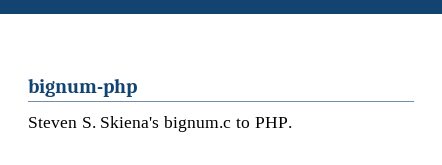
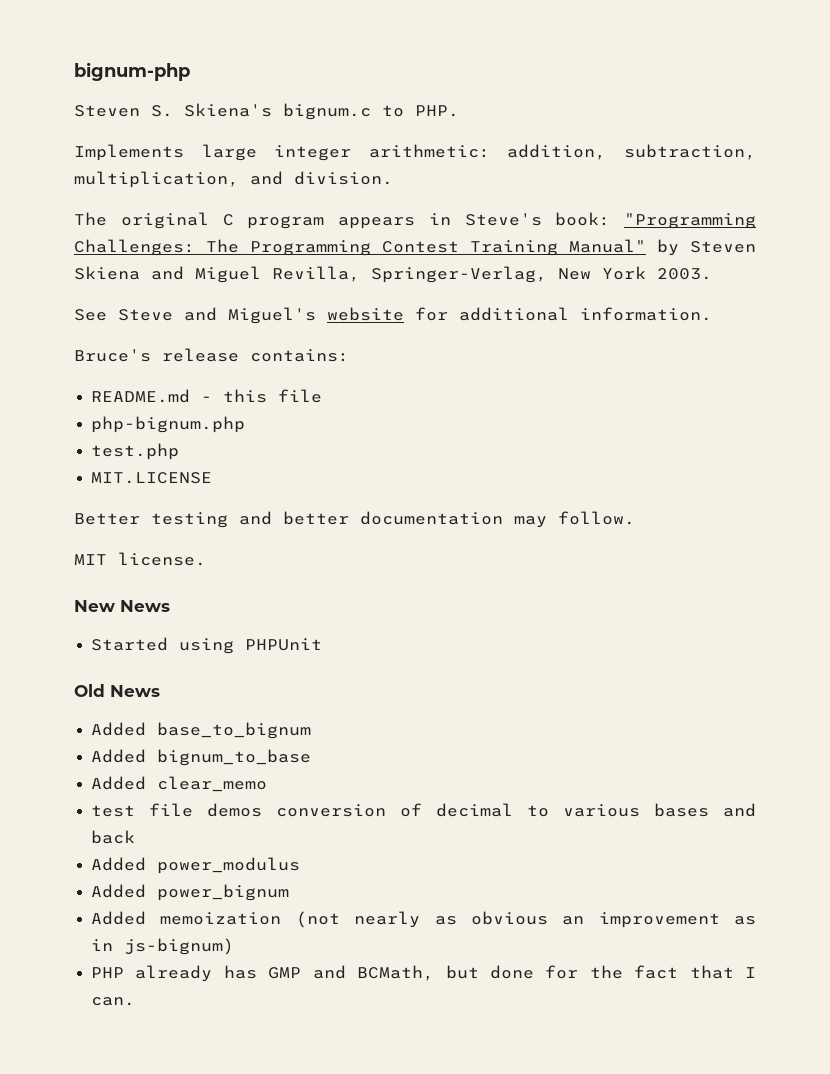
(292, 122) none -> [74,144,757,161] [74,171,393,188] [74,212,756,229] [74,239,756,256] [74,266,712,283] [74,307,712,324] [74,348,349,362] [91,389,323,403] [91,416,246,433] [91,443,180,460] [91,472,213,484] [74,511,635,528] [74,552,206,566] [74,600,170,612] [91,637,323,654] [74,684,160,697] [91,722,312,739] [91,749,312,766] [91,776,268,792] [91,803,756,817] [91,830,136,844] [91,857,301,874] [91,884,290,901] [91,911,756,928] [91,938,235,955] [91,965,757,982] [91,997,136,1006] // Implements large integer arithmetic: addition, subtraction, multiplication, and division. // The original C program appears in Steve's book: "Programming Challenges: The Programming Contest Training Manual" by Steven Skiena and Miguel Revilla, Springer-Verlag, New York 2003. // See Steve and Miguel's website for additional information. // Bruce's release contains: // README.md - this file // php-bignum.php // test.php // MIT.LICENSE // Better testing and better documentation may follow. // MIT license. // New News // Started using PHPUnit // Old News // Added base_to_bignum // Added bignum_to_base // Added clear_memo // test file demos conversion of decimal to various bases and back // Added power_modulus // Added power_bignum // Added memoization (not nearly as obvious an improvement as in js-bignum) // PHP already has GMP and BCMath, but done for the fact that I can.

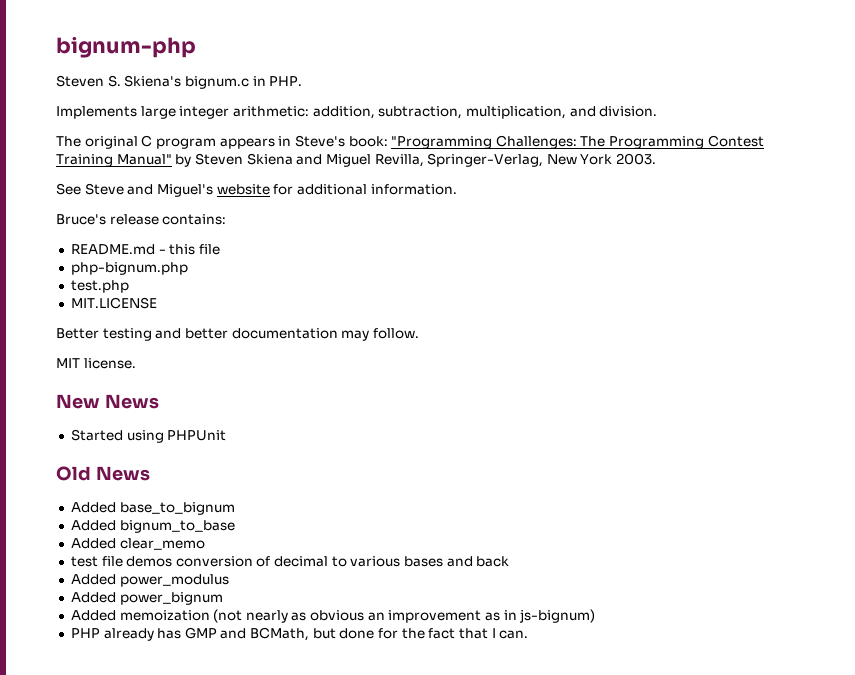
[382,105,404,117] to -> [252,76,266,86] in

